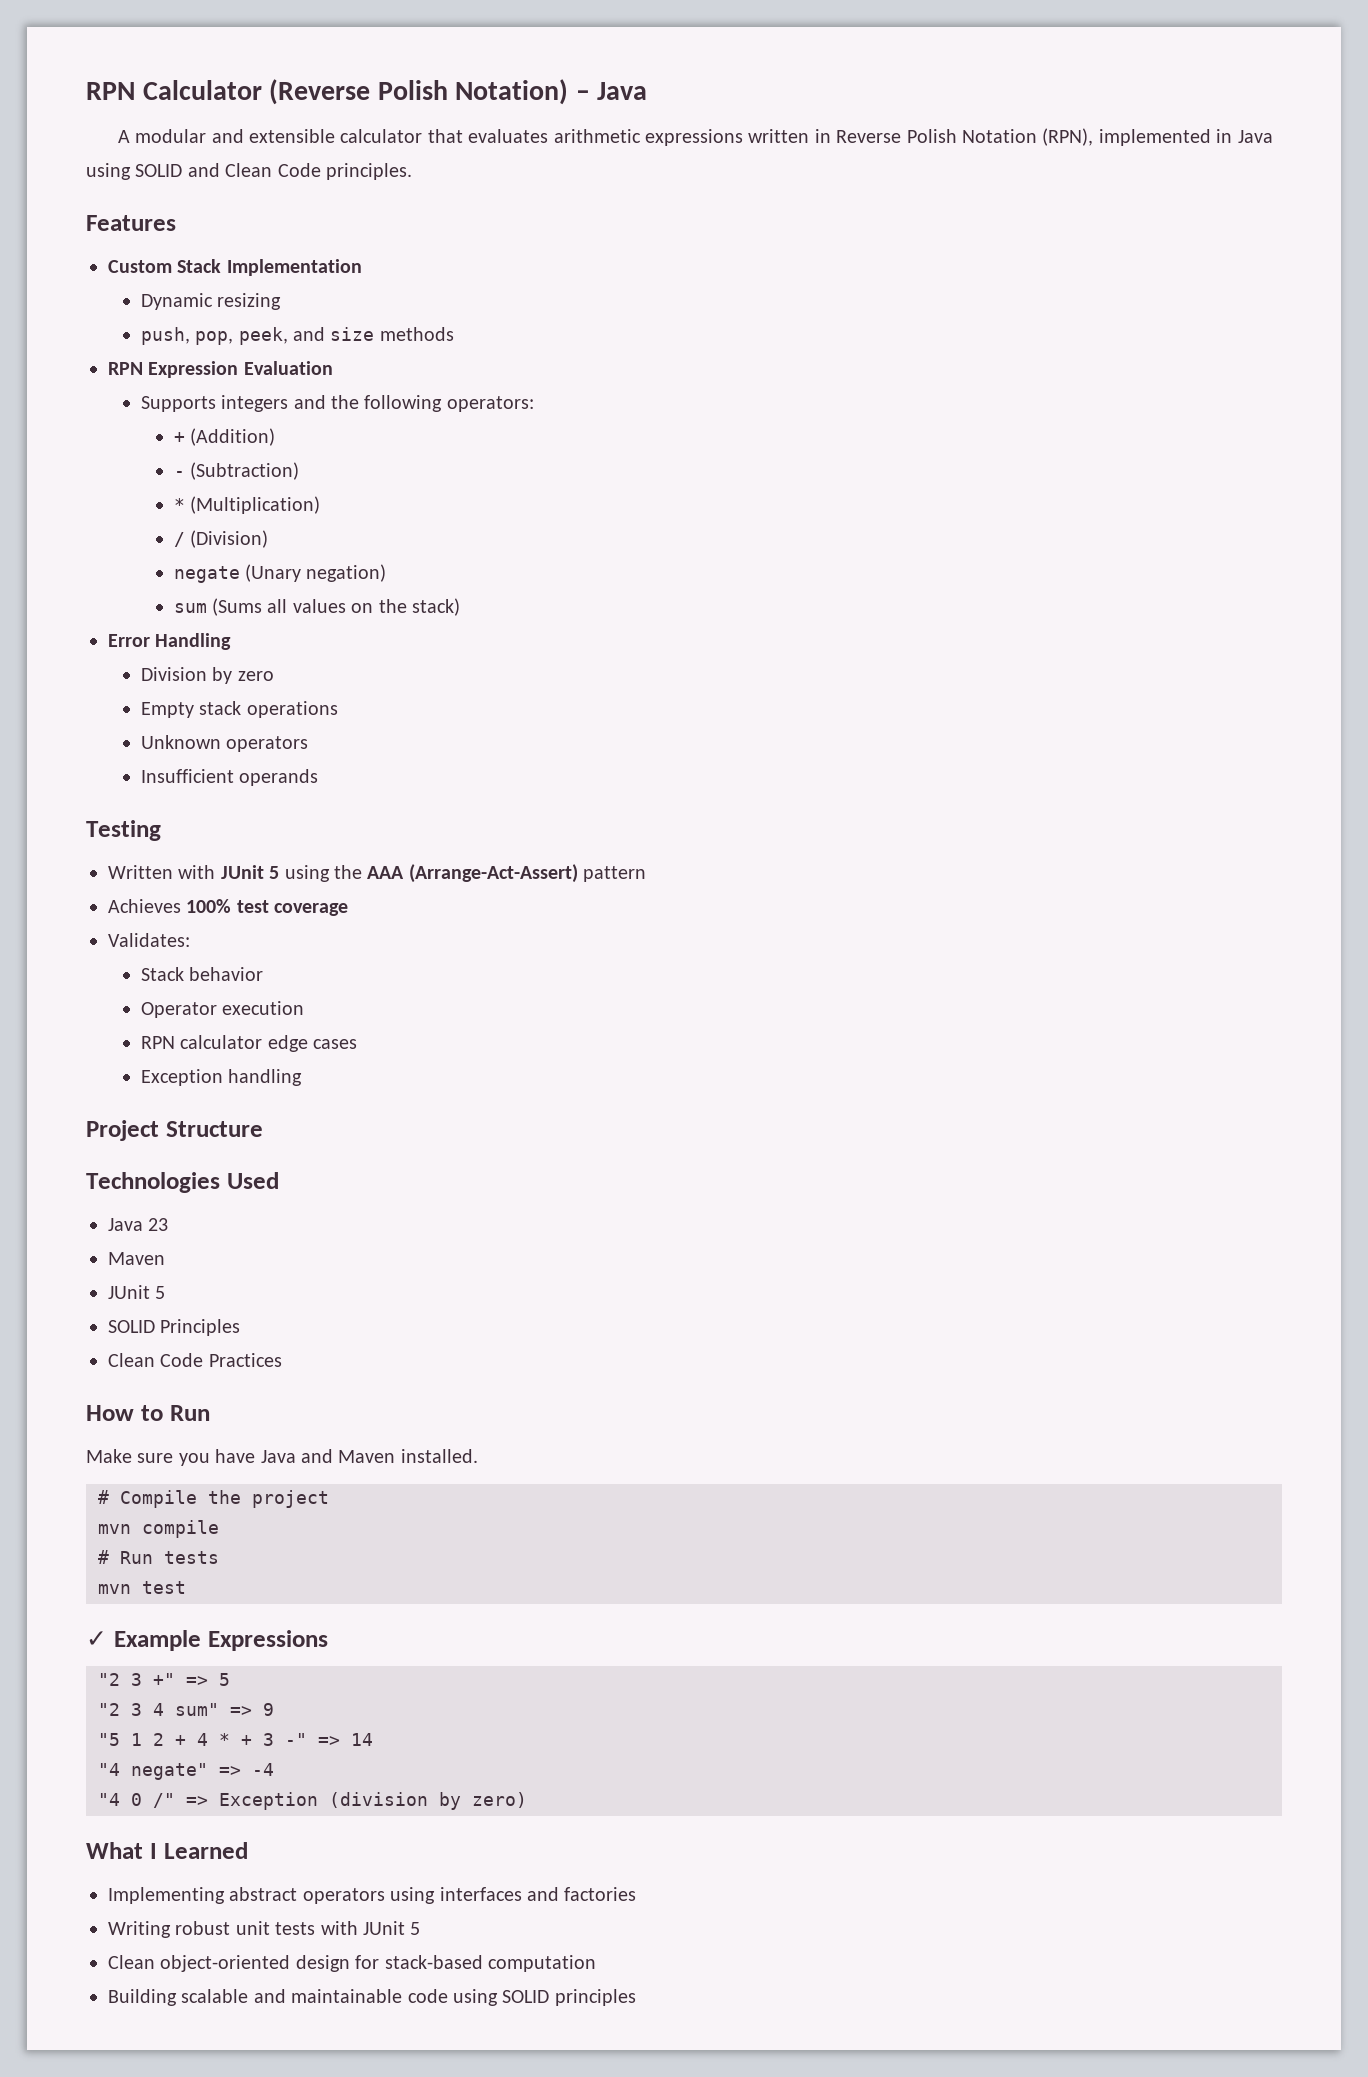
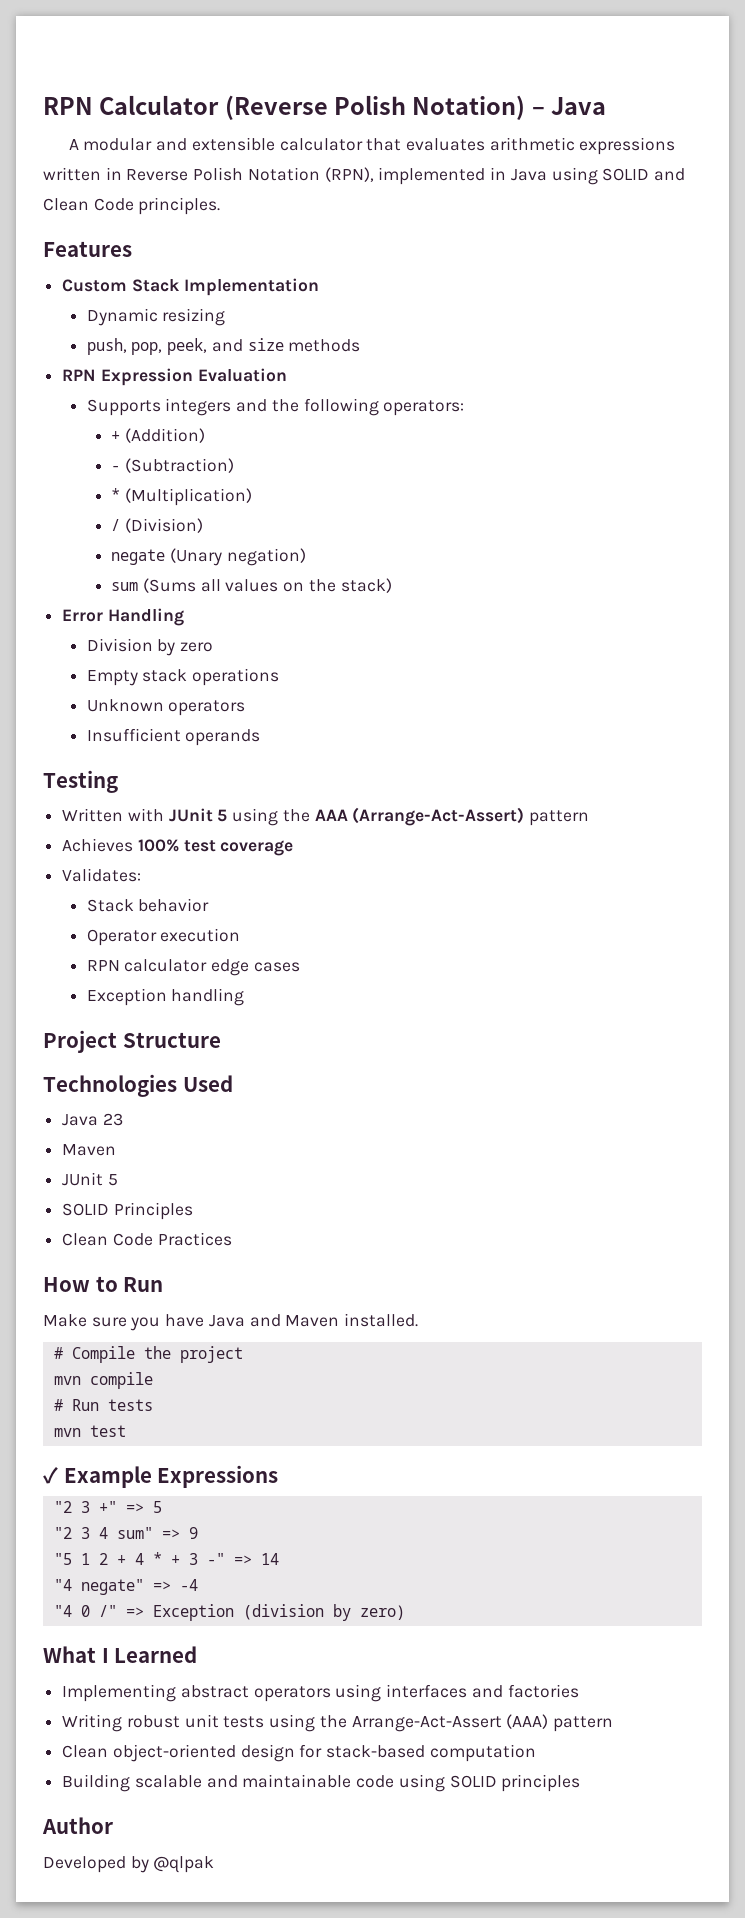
[320,1921,421,1935] with JUnit 5 -> [269,1714,614,1732] using the Arrange-Act-Assert (AAA) pattern
(636, 1997) none -> [42,1817,113,1834] [43,1856,215,1873] // Author // Developed by @qlpak

